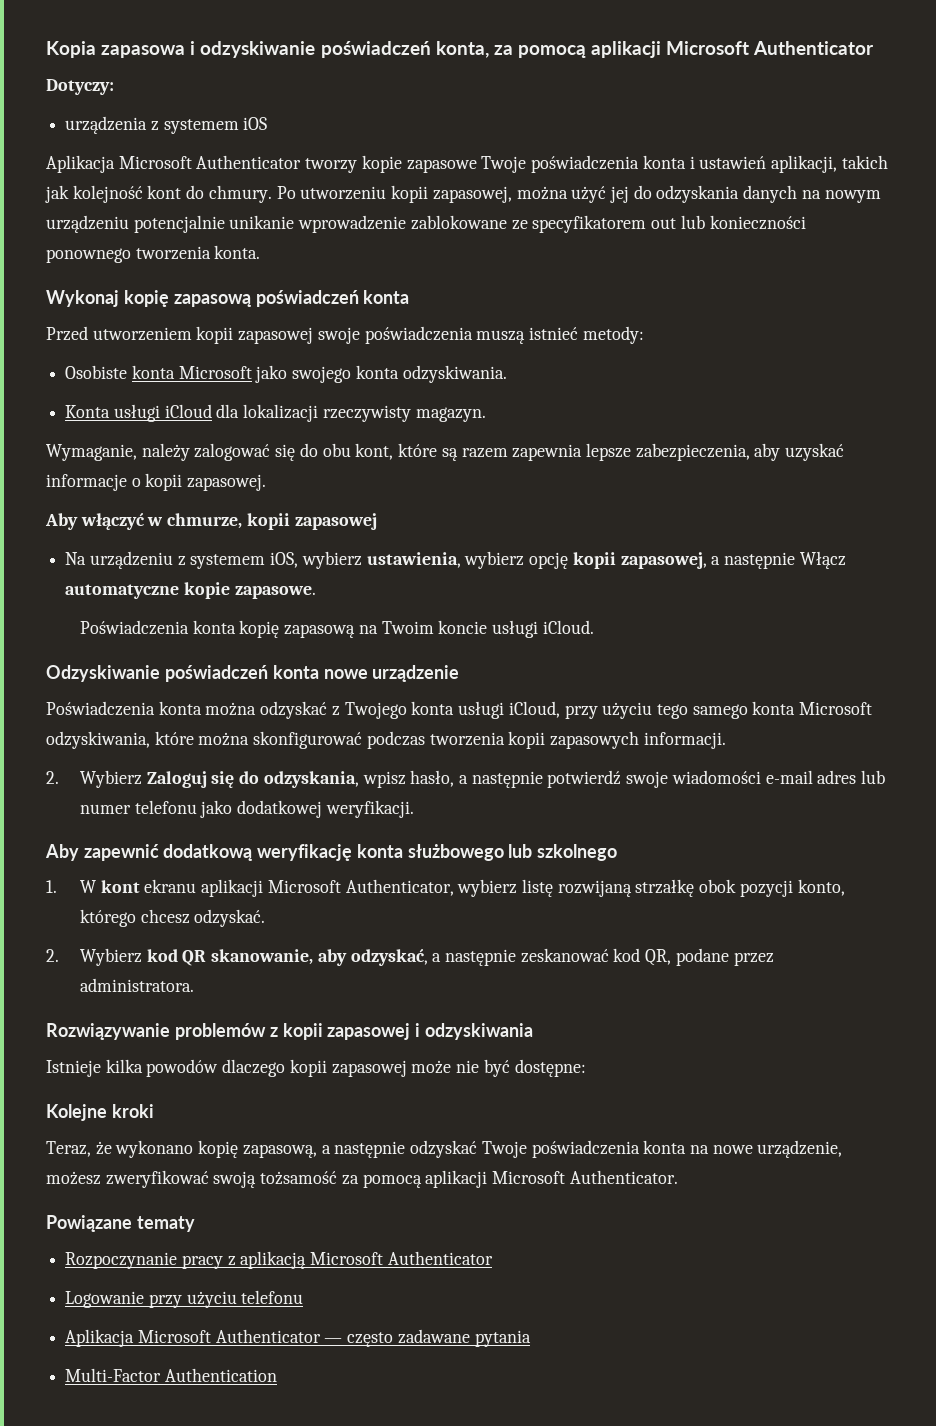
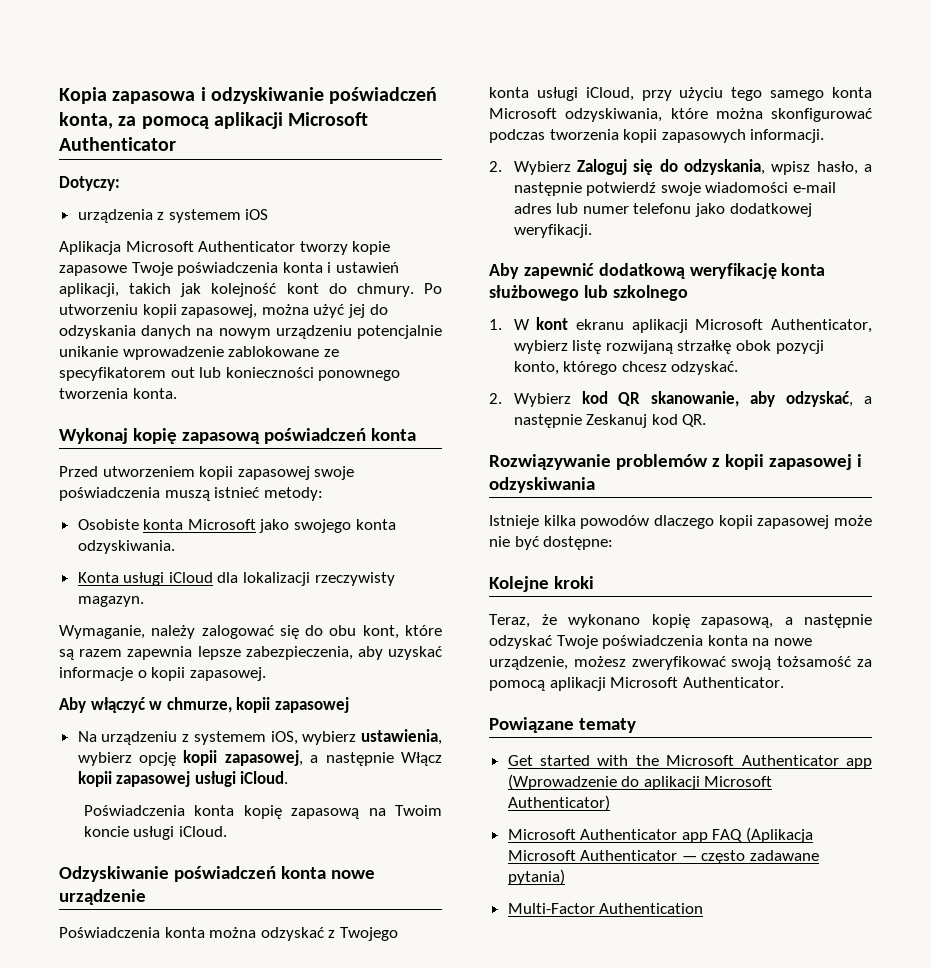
[65,582,316,599] automatyczne kopie zapasowe. -> [77,771,289,787] kopii zapasowej usługi iCloud.
[520,948,774,966] [79,978,194,992] zeskanować kod QR, podane przez administratora. -> [586,414,707,428] Zeskanuj kod QR.
[65,1251,493,1269] [65,1290,304,1308] [65,1329,135,1347] Rozpoczynanie pracy z aplikacją Microsoft Authenticator // Logowanie przy użyciu telefonu // Aplikacja -> [507,755,872,769] [507,774,773,790] [507,795,610,811] [507,827,814,843] Get started with the Microsoft Authenticator app (Wprowadzenie do aplikacji Microsoft Authenticator) // Microsoft Authenticator app FAQ (Aplikacja
[474,1330,531,1347] pytania -> [507,869,565,885] pytania)

